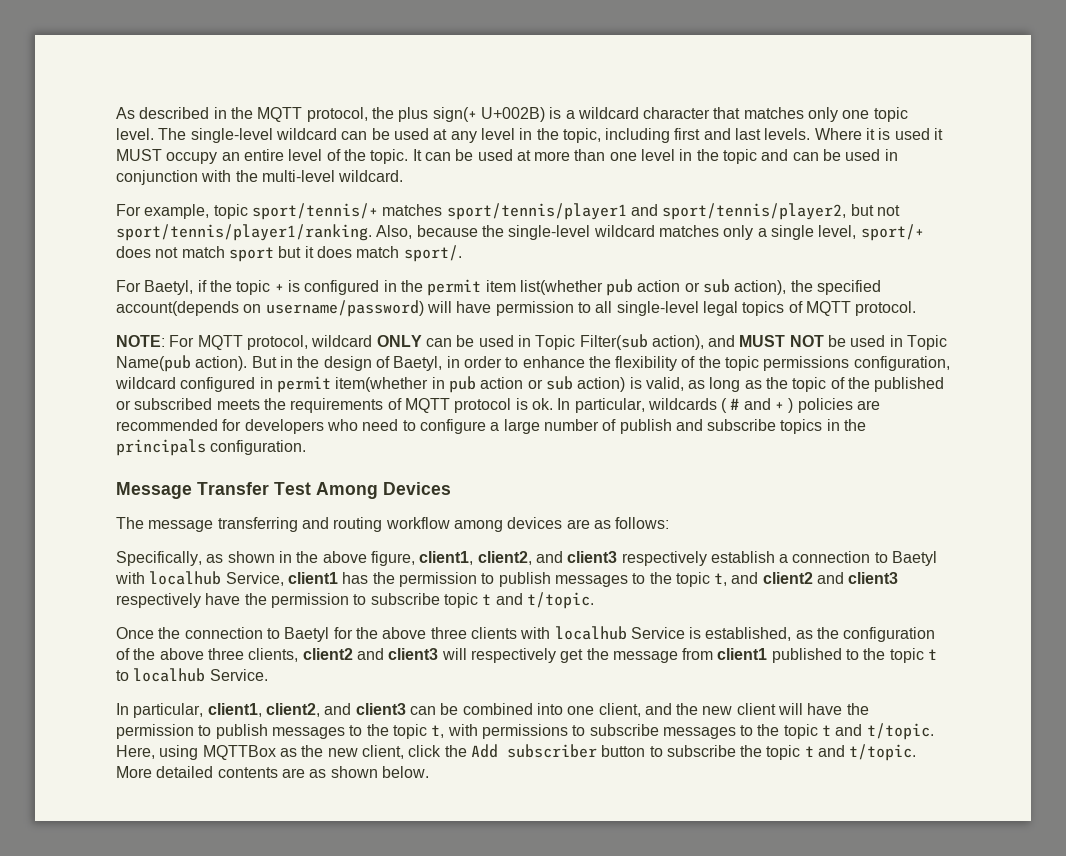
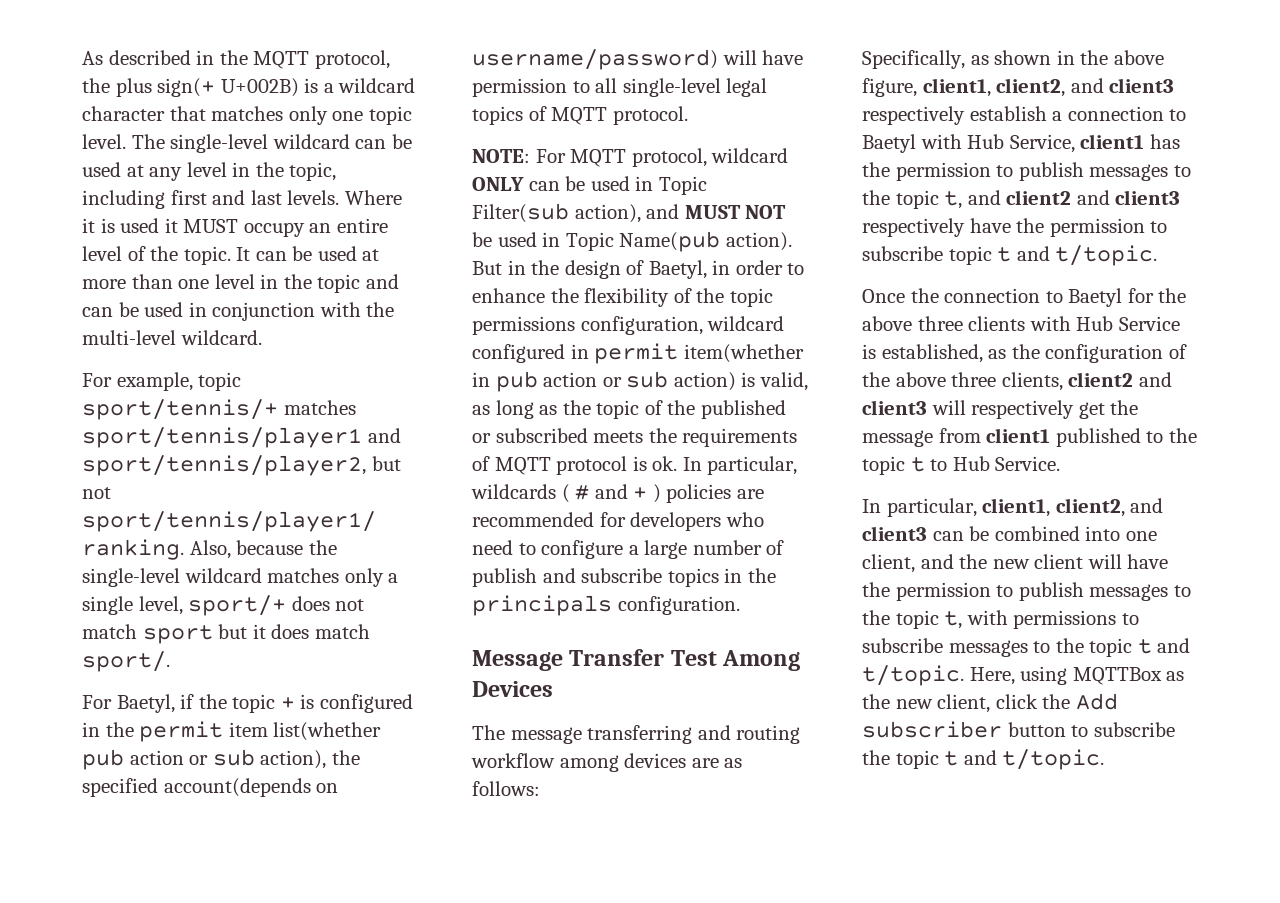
[149,571,222,585] localhub -> [967,134,1005,149] Hub
[554,626,627,640] localhub -> [1076,316,1114,331] Hub
[133,668,206,682] localhub -> [952,456,990,471] Hub
[116,766,429,778] More detailed contents are as shown below. -> (1105, 759) none

